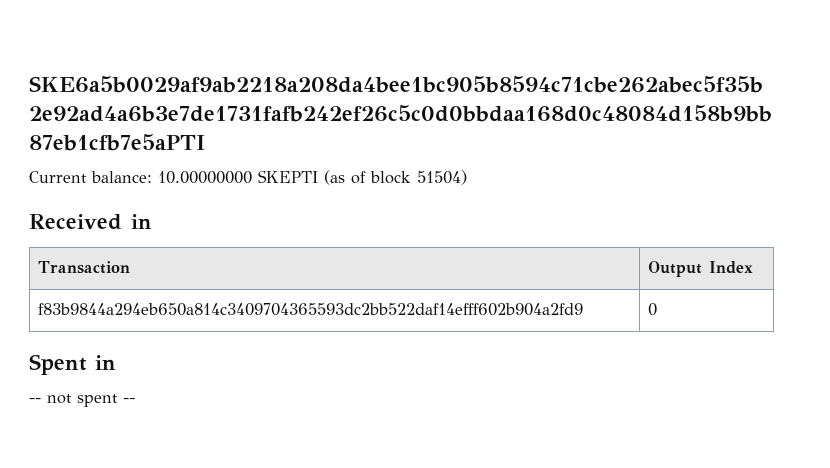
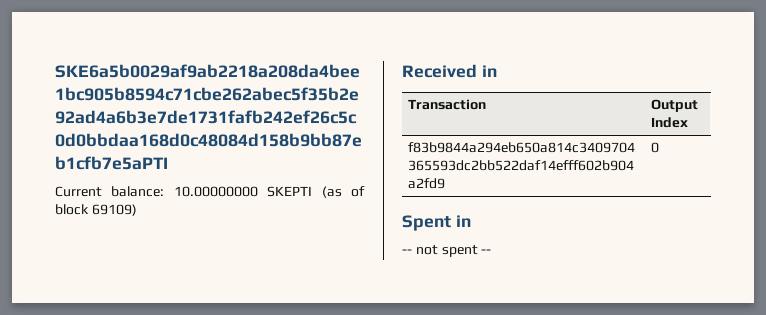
[417,170,467,185] 51504) -> [91,204,137,216] 69109)

